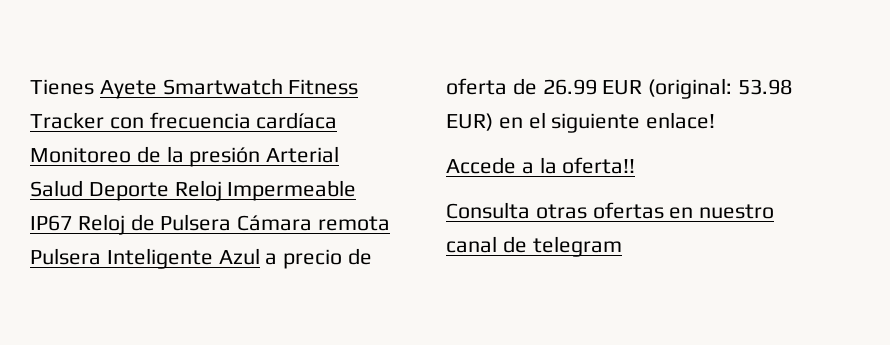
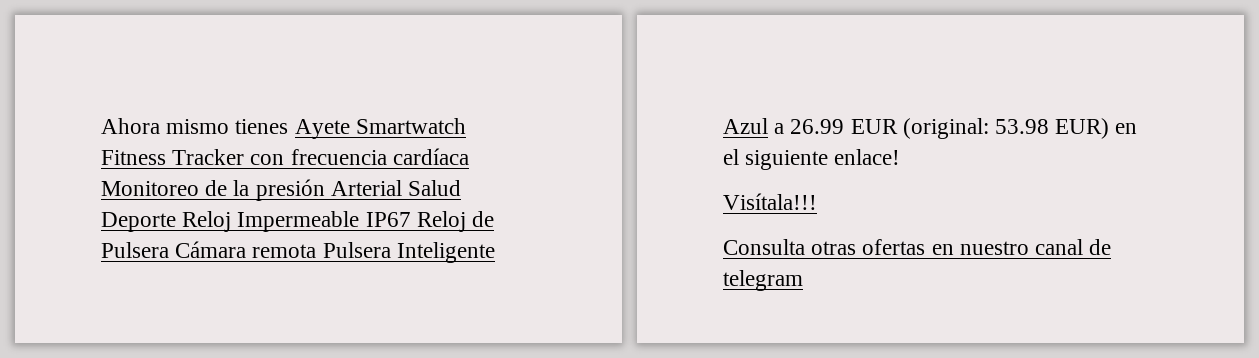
[30,79,94,95] Tienes -> [101,118,289,134] Ahora mismo tienes
[283,248,373,269] [446,78,537,95] precio de oferta de -> (785, 128) none
[446,157,636,174] Accede a la oferta!! -> [723,193,817,210] Visítala!!!

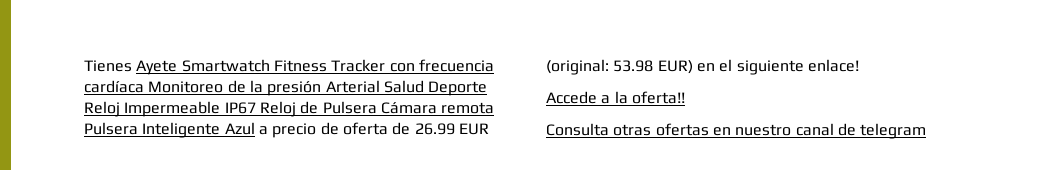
[101,118,289,134] Ahora mismo tienes -> [84,60,132,72] Tienes
(785, 128) none -> [272,122,411,138] precio de oferta de
[723,193,817,210] Visítala!!! -> [546,91,685,104] Accede a la oferta!!

